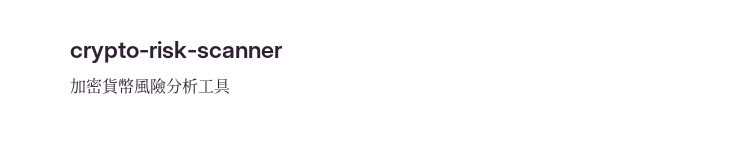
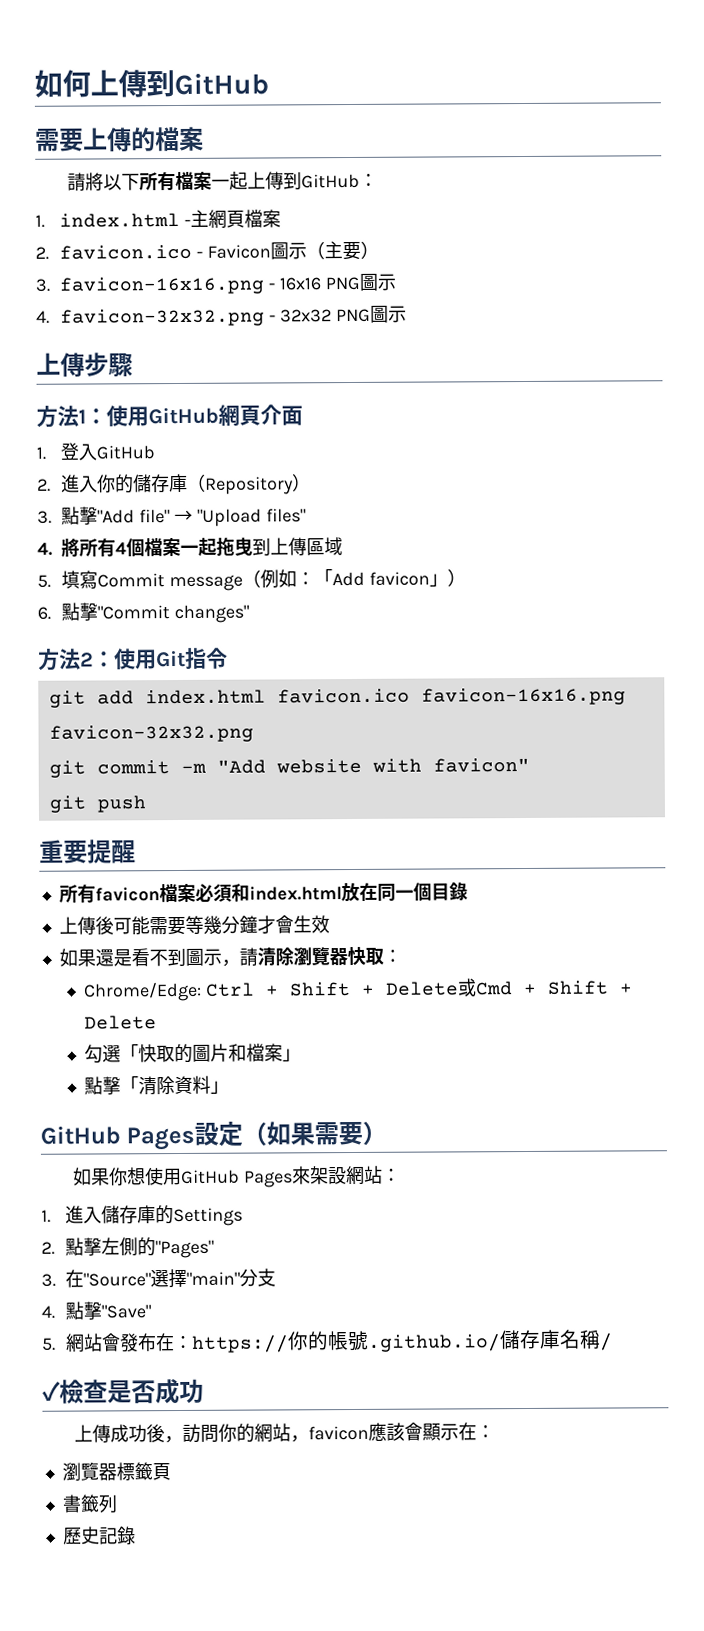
[70,41,282,63] [70,77,231,95] crypto-risk-scanner // 加密貨幣風險分析工具 -> [34,69,269,98] [35,126,204,152] [67,171,379,192] [35,209,282,229] [35,240,380,261] [35,273,396,295] [36,305,407,327] [36,352,133,377] [36,404,303,428] [36,442,156,461] [37,473,312,495] [37,506,306,527] [37,537,344,558] [37,568,467,592] [37,602,250,624] [38,647,228,671] [48,687,626,708] [48,724,254,743] [48,757,530,778] [48,795,146,813] [39,839,136,864] [58,882,468,903] [58,915,330,936] [58,946,402,967] [83,978,633,1002] [84,1015,158,1030] [84,1043,302,1064] [84,1075,230,1096] [40,1120,388,1151] [73,1165,401,1188] [41,1205,244,1227] [41,1237,215,1259] [41,1268,277,1289] [41,1301,152,1321] [42,1329,614,1353] [42,1378,204,1405] [74,1422,496,1444] [61,1462,171,1481] [61,1494,118,1514] [62,1526,136,1545] 如何上傳到GitHub // 需要上傳的檔案 // 請將以下所有檔案一起上傳到GitHub： // 1. index.html -主網頁檔案 // 2. favicon.ico - Favicon圖示（主要） // 3. favicon-16x16.png - 16x16 PNG圖示 // 4. favicon-32x32.png - 32x32 PNG圖示 // 上傳步驟 // 方法1：使用GitHub網頁介面 // 1.登入GitHub // 2.進入你的儲存庫（Repository） // 3.點擊"Add file" → "Upload files" // 4.將所有4個檔案一起拖曳到上傳區域 // 5.填寫Commit message（例如：「Add favicon」） // 6.點擊"Commit changes" // 方法2：使用Git指令 // git add index.html favicon.ico favicon-16x16.png favicon-32x32.png // git commit -m "Add website with favicon" // git push // 重要提醒 // 所有favicon檔案必須和index.html放在同一個目錄 // 上傳後可能需要等幾分鐘才會生效 // 如果還是看不到圖示，請清除瀏覽器快取： // Chrome/Edge: Ctrl + Shift + Delete或Cmd + Shift + Delete // 勾選「快取的圖片和檔案」 // 點擊「清除資料」 // GitHub Pages設定（如果需要） // 如果你想使用GitHub Pages來架設網站： // 1.進入儲存庫的Settings // 2.點擊左側的"Pages" // 3.在"Source"選擇"main"分支 // 4.點擊"Save" // 5.網站會發布在：https://你的帳號.github.io/儲存庫名稱/ // ✓檢查是否成功 // 上傳成功後，訪問你的網站，favicon應該會顯示在： // 瀏覽器標籤頁 // 書籤列 // 歷史記錄

